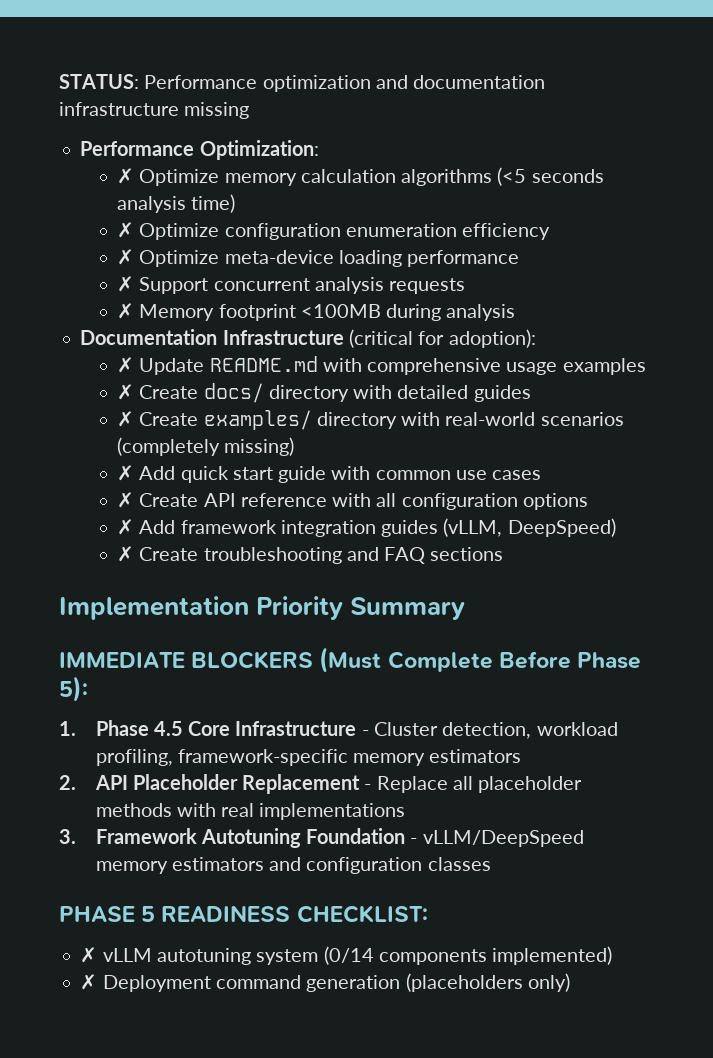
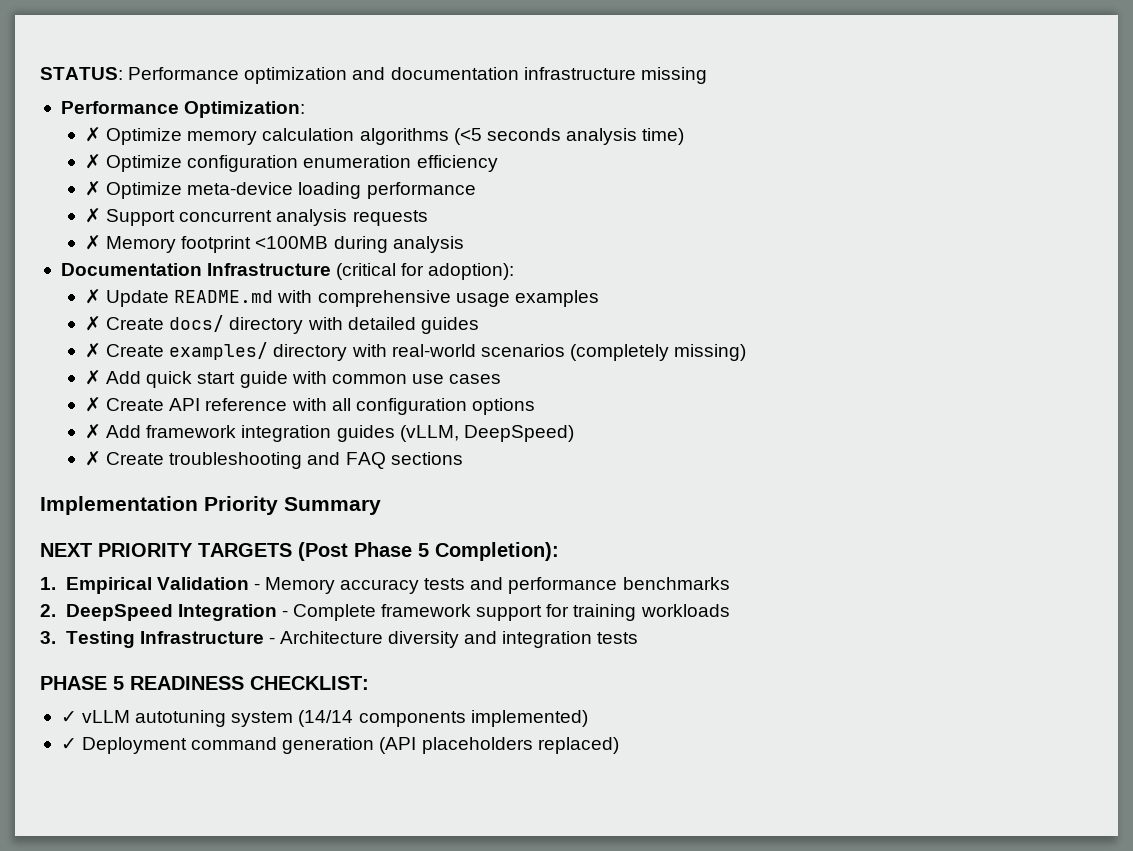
[59,647,642,673] [59,676,88,702] [59,720,618,739] [95,749,522,766] [59,774,583,794] [95,803,406,820] [59,828,584,848] [95,857,491,874] IMMEDIATE BLOCKERS (Must Complete Before Phase 5): // 1. Phase 4.5 Core Infrastructure - Cluster detection, workload profiling, framework-specific memory estimators // 2. API Placeholder Replacement - Replace all placeholder methods with real implementations // 3. Framework Autotuning Foundation - vLLM/DeepSpeed memory estimators and configuration classes -> [40,542,559,561] [40,577,730,594] [40,604,730,621] [40,631,639,648] NEXT PRIORITY TARGETS (Post Phase 5 Completion): // 1. Empirical Validation - Memory accuracy tests and performance benchmarks // 2. DeepSpeed Integration - Complete framework support for training workloads // 3. Testing Infrastructure - Architecture diversity and integration tests
[80,947,98,963] ✗ -> [60,711,77,723] ✓
[323,946,374,965] (0/14 -> [298,710,354,727] (14/14
[80,974,98,990] ✗ -> [60,738,77,750] ✓
[405,973,570,992] (placeholders only) -> [379,737,619,754] (API placeholders replaced)

